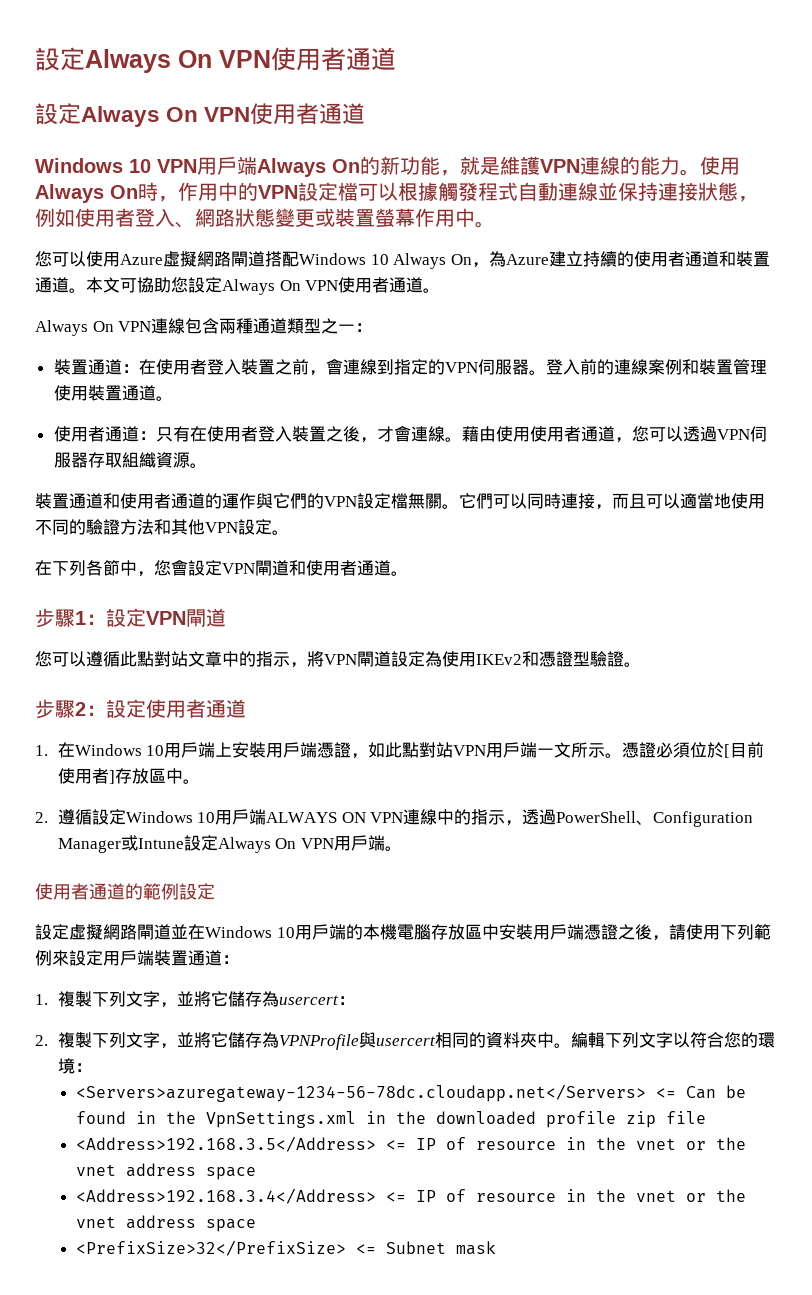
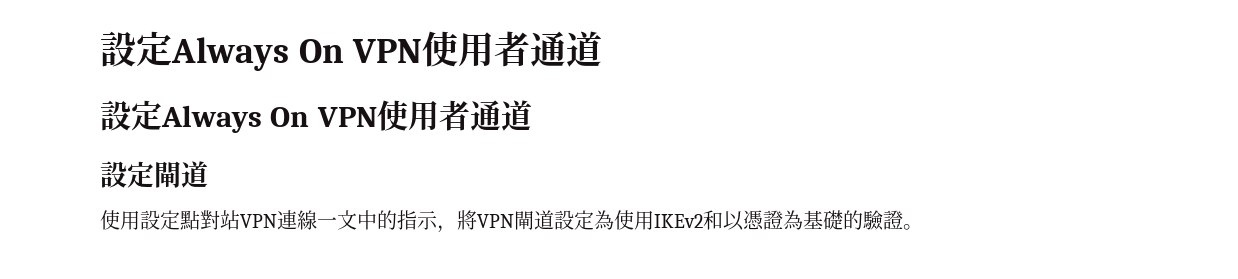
[35,156,740,177] [35,182,758,203] [35,208,495,228] [35,251,770,269] [35,277,441,295] [35,318,373,336] [53,358,767,376] [53,385,173,401] [53,425,767,443] [53,452,207,468] [35,493,765,510] [35,519,289,535] [35,559,408,577] [35,608,226,628] [35,651,222,667] Windows 10 VPN用戶端Always On的新功能，就是維護VPN連線的能力。使用Always On時，作用中的VPN設定檔可以根據觸發程式自動連線並保持連接狀態，例如使用者登入、網路狀態變更或裝置螢幕作用中。 // 您可以使用Azure虛擬網路閘道搭配Windows 10 Always On，為Azure建立持續的使用者通道和裝置通道。本文可協助您設定Always On VPN使用者通道。 // Always On VPN連線包含兩種通道類型之一： // 裝置通道：在使用者登入裝置之前，會連線到指定的VPN伺服器。登入前的連線案例和裝置管理使用裝置通道。 // 使用者通道：只有在使用者登入裝置之後，才會連線。藉由使用使用者通道，您可以透過VPN伺服器存取組織資源。 // 裝置通道和使用者通道的運作與它們的VPN設定檔無關。它們可以同時連接，而且可以適當地使用不同的驗證方法和其他VPN設定。 // 在下列各節中，您會設定VPN閘道和使用者通道。 // 步驟1：設定VPN閘道 // 您可以遵循此點對站文章 -> [100,161,208,188] [100,210,357,230] 設定閘道 // 使用設定點對站VPN連線一文
[539,651,641,667] [35,699,246,719] [35,742,765,759] [57,768,200,784] [35,809,754,827] [57,835,402,853] [35,883,215,900] [35,924,771,941] [35,950,239,966] [35,991,355,1008] [35,1032,775,1050] [57,1058,92,1074] [76,1084,747,1102] [76,1111,707,1128] [76,1136,747,1152] [76,1163,257,1180] [76,1188,747,1204] [76,1215,257,1232] [76,1240,497,1256] 憑證型驗證。 // 步驟2：設定使用者通道 // 1.在Windows 10用戶端上安裝用戶端憑證，如此點對站VPN用戶端一文所示。憑證必須位於[目前使用者]存放區中。 // 2.遵循設定Windows 10用戶端ALWAYS ON VPN連線中的指示，透過PowerShell、Configuration Manager或Intune設定Always On VPN用戶端。 // 使用者通道的範例設定 // 設定虛擬網路閘道並在Windows 10用戶端的本機電腦存放區中安裝用戶端憑證之後，請使用下列範例來設定用戶端裝置通道： // 1.複製下列文字，並將它儲存為usercert： // 2.複製下列文字，並將它儲存為VPNProfile與usercert相同的資料夾中。編輯下列文字以符合您的環境： // <Servers>azuregateway-1234-56-78dc.cloudapp.net</Servers> <= Can be found in the VpnSettings.xml in the downloaded profile zip file // <Address>192.168.3.5</Address> <= IP of resource in the vnet or the vnet address space // <Address>192.168.3.4</Address> <= IP of resource in the vnet or the vnet address space // <PrefixSize>32</PrefixSize> <= Subnet mask -> [723,210,923,231] 以憑證為基礎的驗證。

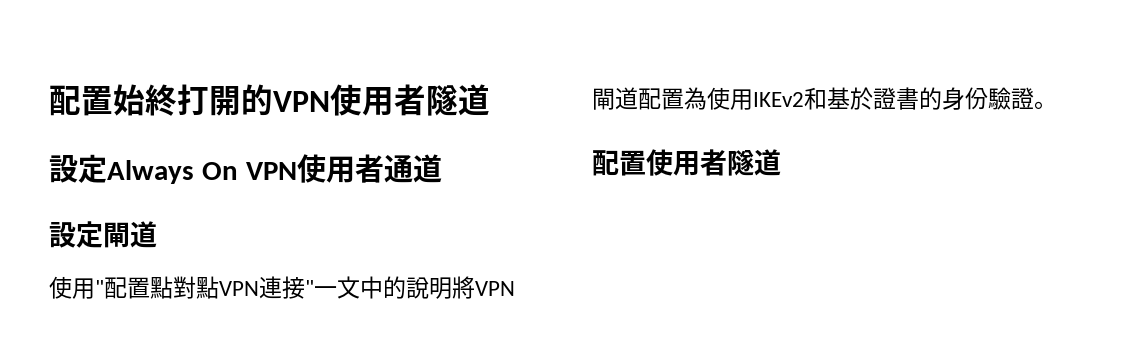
[100,31,567,71] 設定Always On VPN使用者通 -> [49,84,458,116] 配置始終打開的VPN使用者隧
[140,210,317,230] 設定點對站VPN連線 -> [95,276,314,299] "配置點對點VPN連接"
[397,210,457,233] 指示， -> [406,277,452,299] 說明
[554,210,594,230] 設定 -> [638,88,684,110] 配置
[723,210,923,231] 以憑證為基礎的驗證。 -> [827,87,1057,110] [592,149,781,176] 基於證書的身份驗證。 // 配置使用者隧道

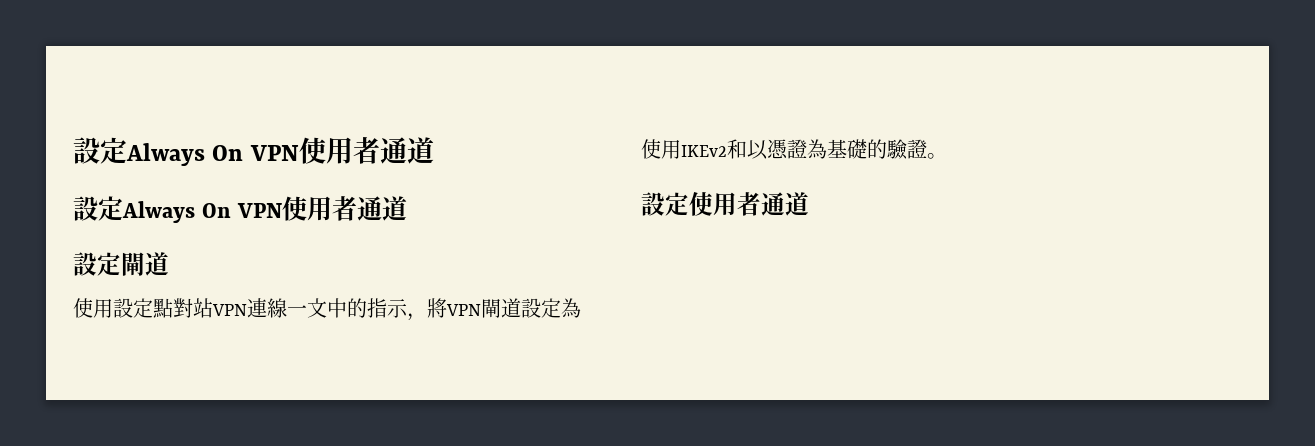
[49,84,458,116] 配置始終打開的VPN使用者隧 -> [73,137,407,166] 設定Always On VPN使用者通
[95,276,314,299] "配置點對點VPN連接" -> [113,298,287,318] 設定點對站VPN連線
[406,277,452,299] 說明 -> [367,298,427,321] 指示，
[638,88,684,110] 配置 -> [521,298,561,318] 設定
[827,87,988,110] 基於證書的身份 -> [747,139,887,160] 以憑證為基礎的
[592,149,754,176] 配置使用者隧 -> [641,192,785,216] 設定使用者通

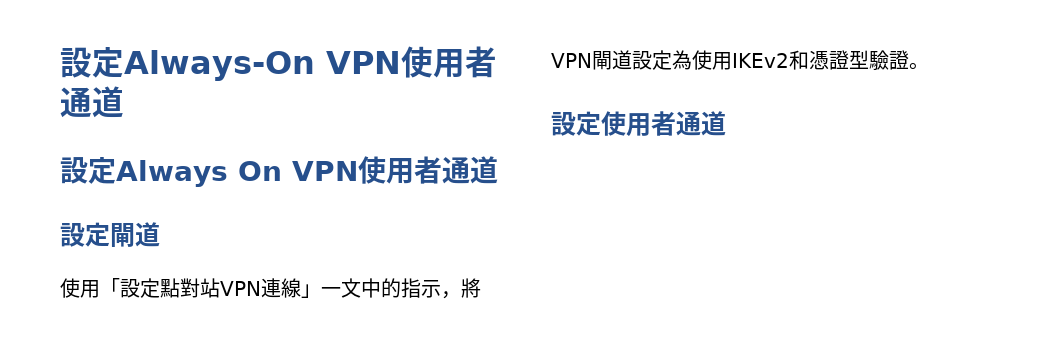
[73,137,244,166] 設定Always On -> [60,47,315,81] 設定Always-On
(113, 308) none -> [100,278,120,296] 「
(287, 308) none -> [301,284,321,298] 」
[747,139,887,160] 以憑證為基礎的 -> [809,50,869,70] 憑證型

